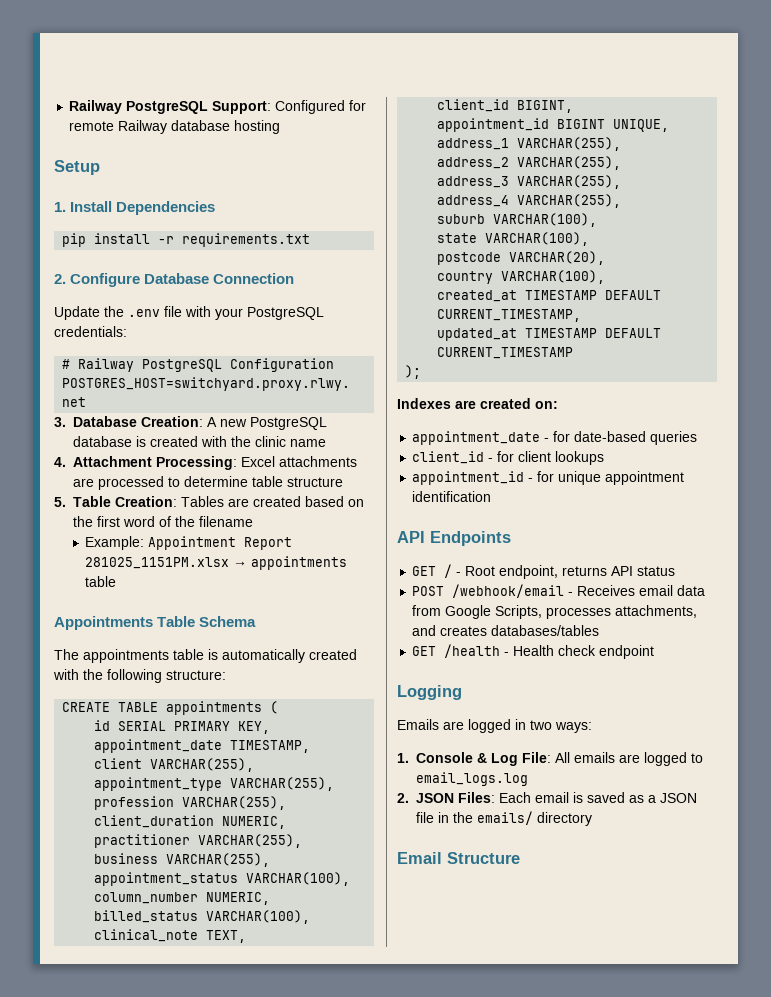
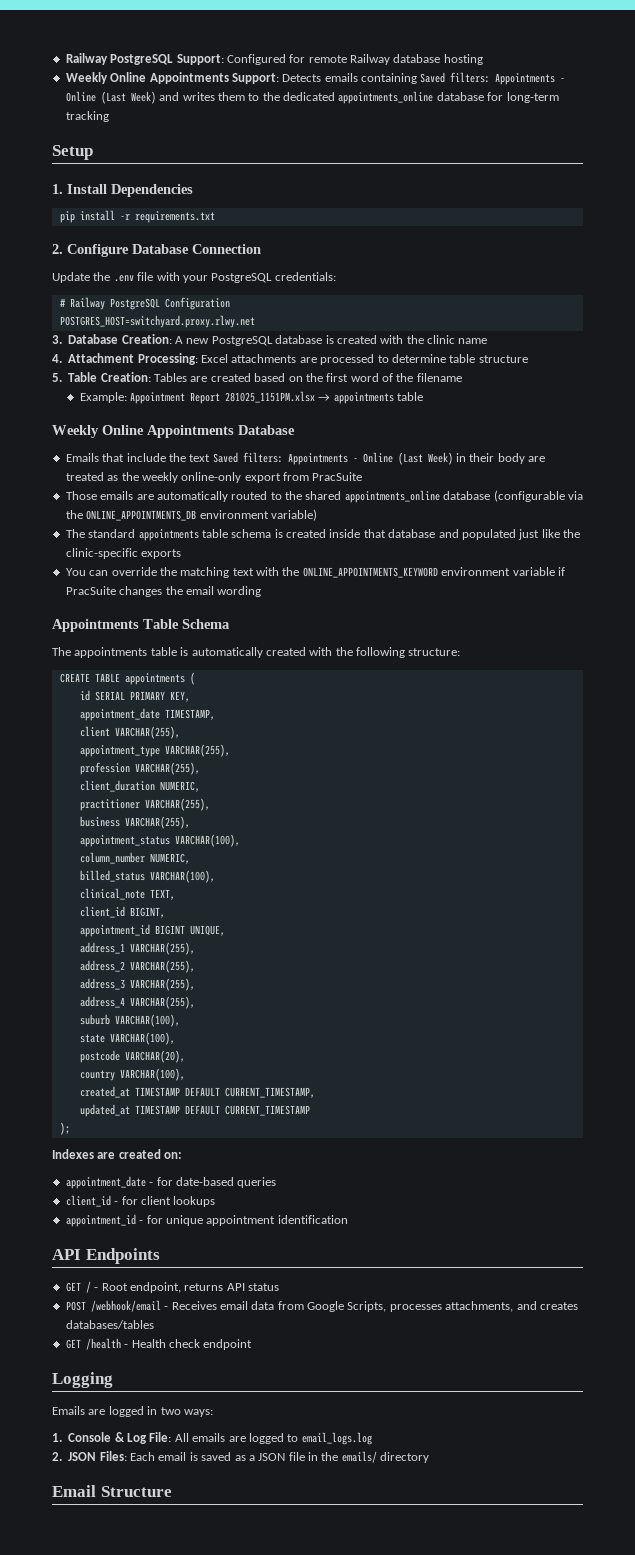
(281, 127) none -> [65,72,566,85] [65,91,559,104] [65,111,109,122] // Weekly Online Appointments Support: Detects emails containing Saved filters: Appointments - Online (Last Week) and writes them to the dedicated appointments_online database for long-term tracking
(117, 581) none -> [52,425,295,438] [65,452,546,465] [65,472,363,483] [65,490,583,503] [65,509,317,521] [65,529,580,541] [65,548,182,559] [65,567,565,578] [65,586,262,597] // Weekly Online Appointments Database // Emails that include the text Saved filters: Appointments - Online (Last Week) in their body are treated as the weekly online-only export from PracSuite // Those emails are automatically routed to the shared appointments_online database (configurable via the ONLINE_APPOINTMENTS_DB environment variable) // The standard appointments table schema is created inside that database and populated just like the clinic-specific exports // You can override the matching text with the ONLINE_APPOINTMENTS_KEYWORD environment variable if PracSuite changes the email wording

